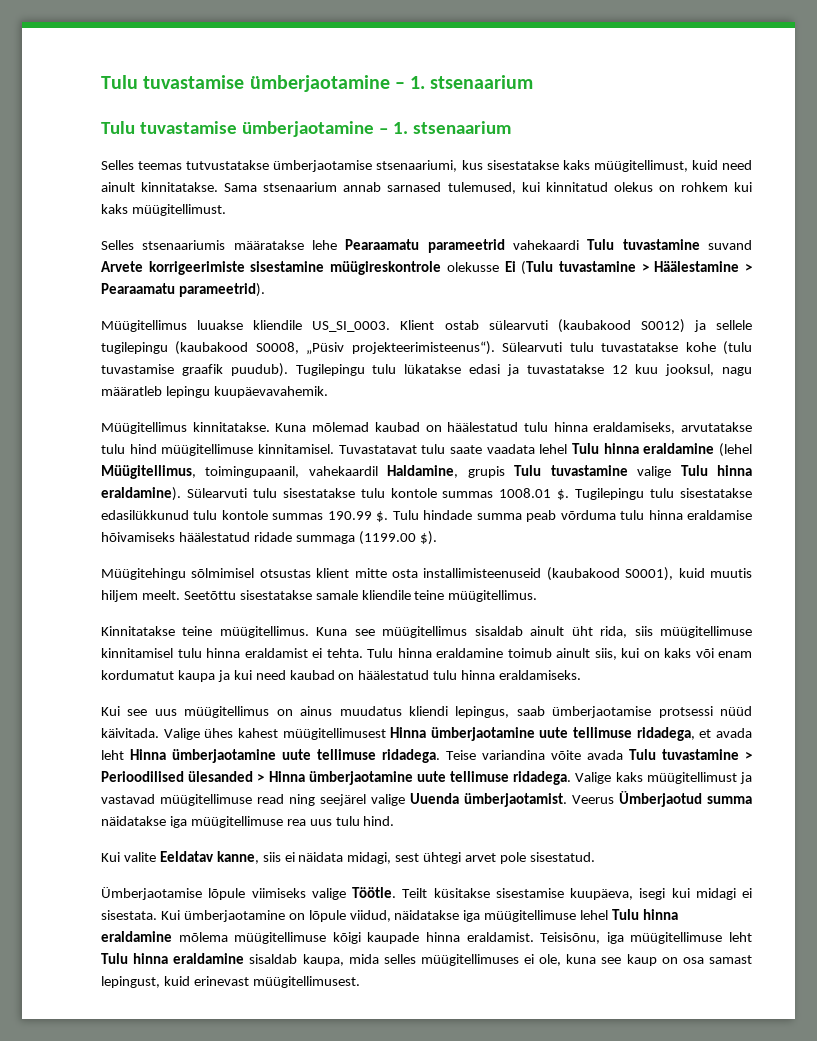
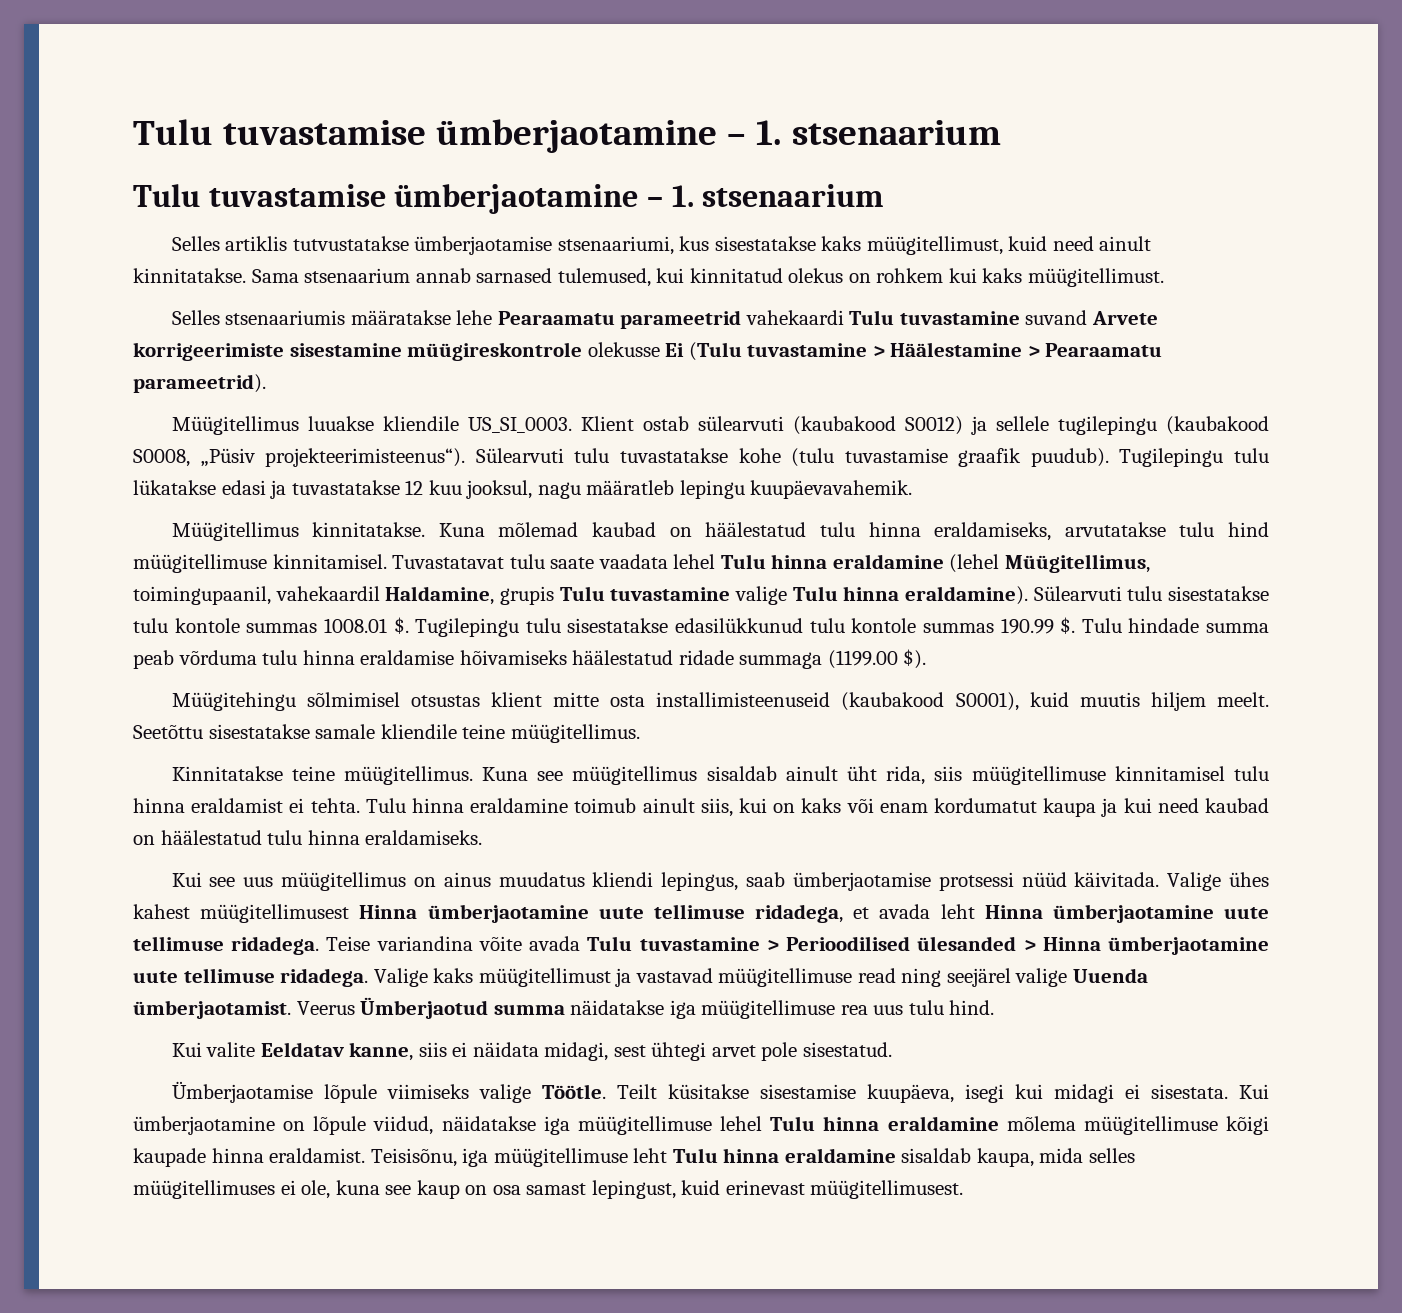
[138,161,183,170] teemas -> [225,236,288,251] artiklis

